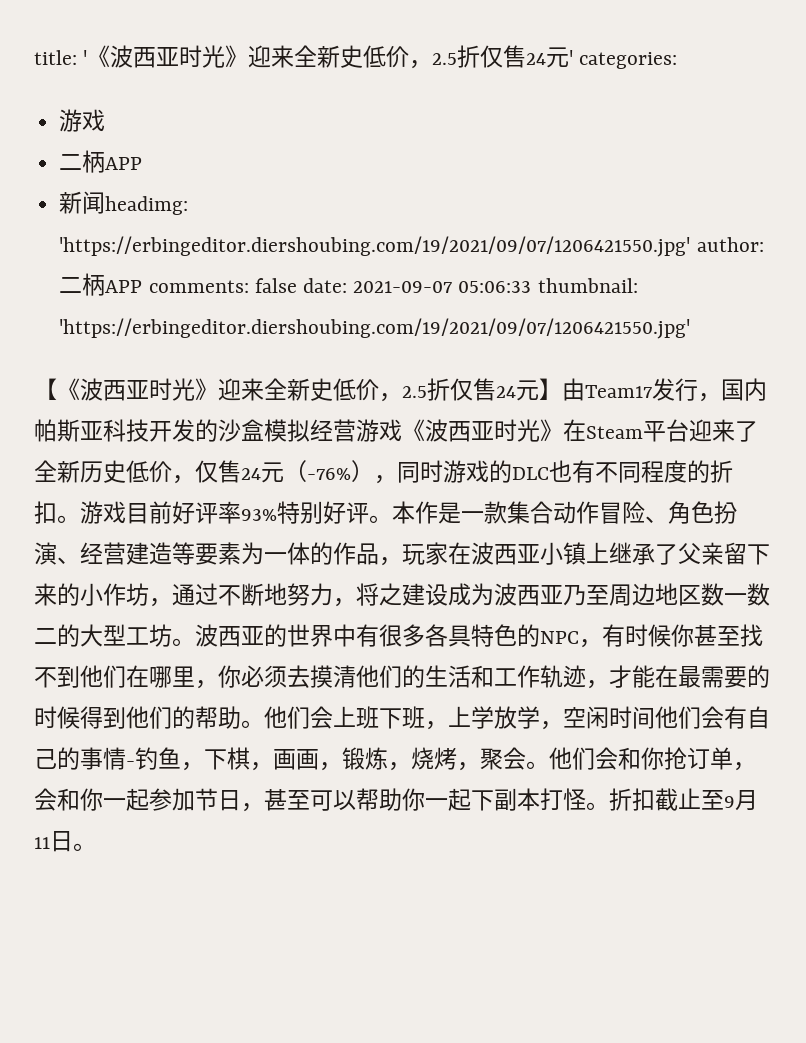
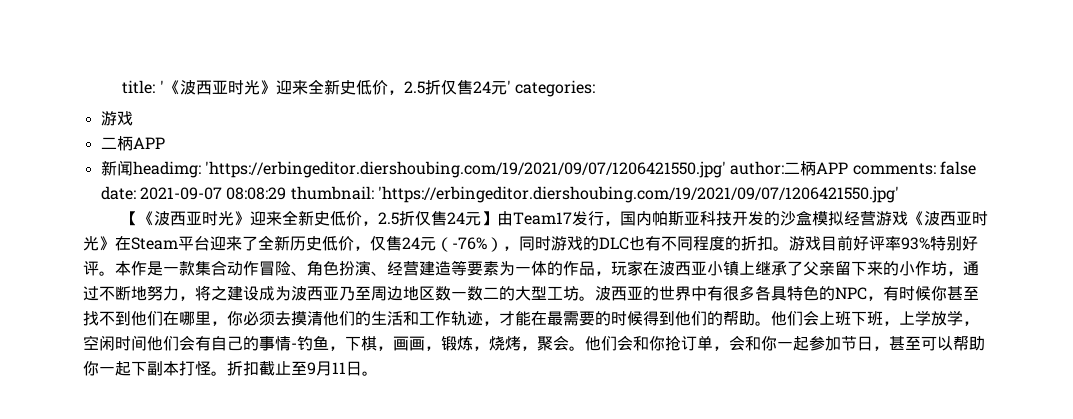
[458,281,532,293] 05:06:33 -> [226,187,287,200] 08:08:29

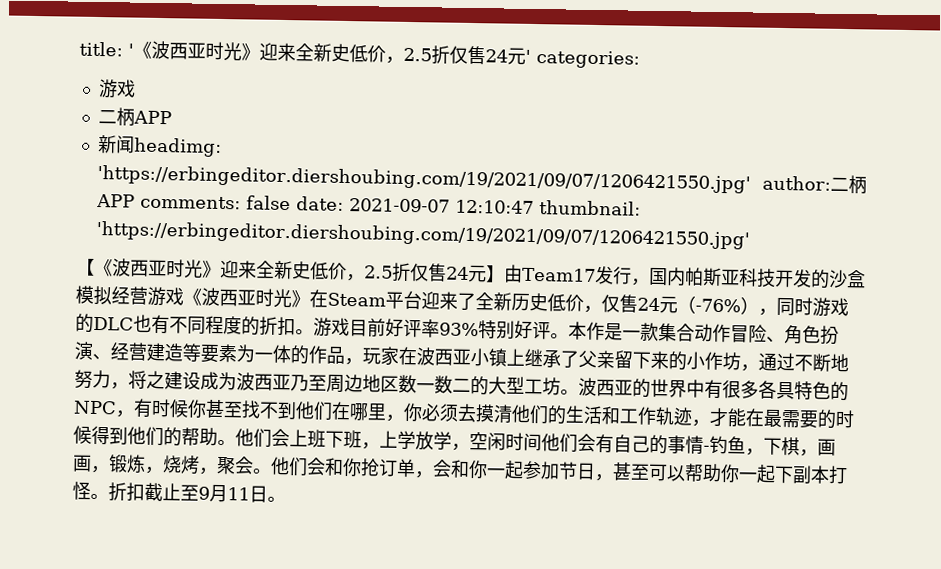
[226,187,287,200] 08:08:29 -> [454,199,534,214] 12:10:47

